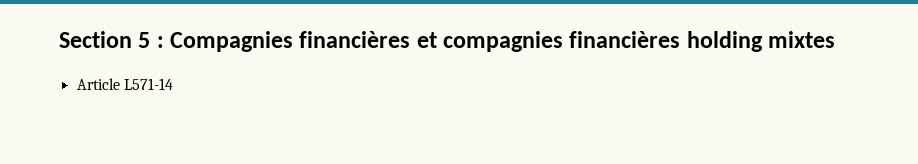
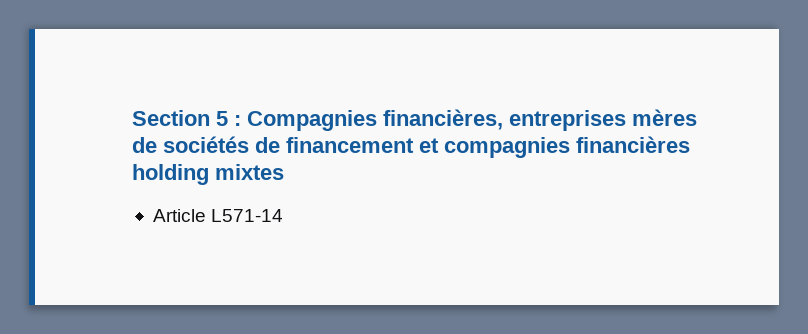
[299,31,411,48] financières -> [383,109,697,131] [132,136,414,153] financières, entreprises mères de sociétés de financement

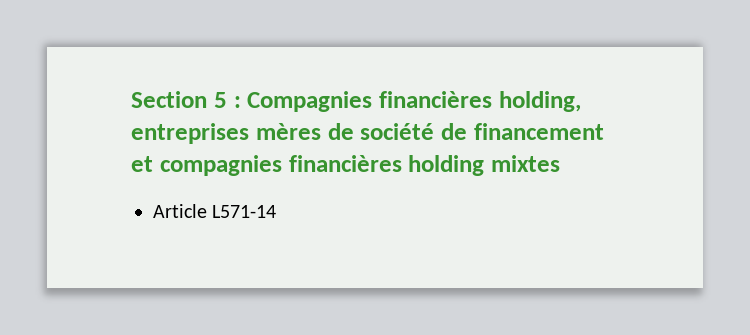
[383,109,503,130] financières, -> [379,91,581,112] financières holding,
[163,136,249,153] sociétés -> [360,123,435,140] société

